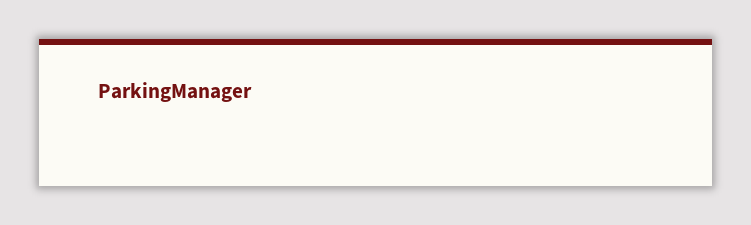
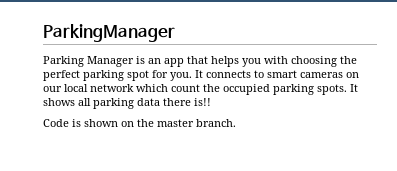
(252, 92) none -> [43,56,357,67] [43,70,359,81] [43,84,358,95] [43,98,211,109] [43,119,236,127] // Parking Manager is an app that helps you with choosing the perfect parking spot for you. It connects to smart cameras on our local network which count the occupied parking spots. It shows all parking data there is!! // Code is shown on the master branch.

